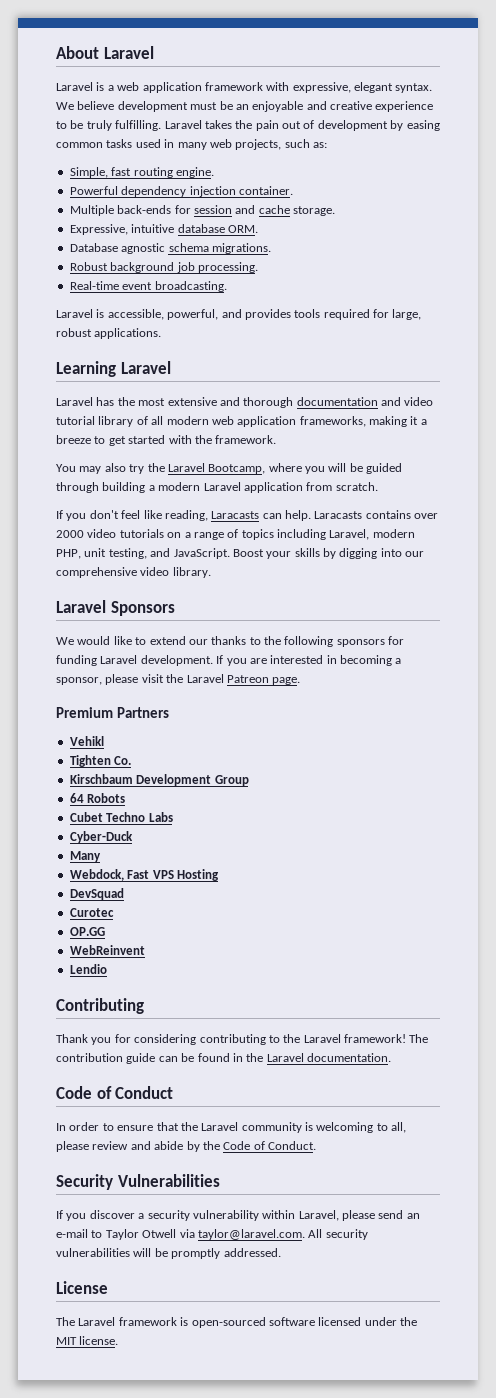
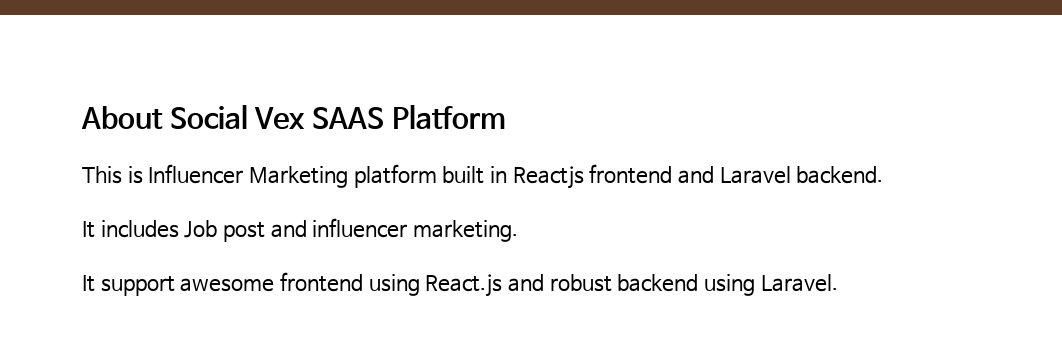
[103,46,154,59] [56,82,433,93] [56,101,434,112] [56,120,440,131] [56,139,327,150] [69,167,214,178] [69,186,293,197] [69,205,335,216] [69,224,258,235] [69,243,271,254] [69,262,258,273] [69,281,227,292] [56,309,422,320] [56,328,162,339] [56,361,171,377] [56,397,434,408] [56,416,427,427] [56,435,277,446] [56,463,403,474] [56,482,378,493] [56,510,439,521] [56,529,415,540] [56,548,425,559] [56,567,211,578] [56,600,175,616] [56,636,405,647] [56,655,402,666] [56,674,301,685] [56,707,169,718] [69,736,104,746] [69,755,132,767] [69,774,249,786] [69,793,126,803] [69,812,173,822] [69,831,133,843] [69,851,101,862] [69,869,219,881] [69,888,124,900] [69,908,114,917] [69,927,105,936] [69,945,145,955] [69,964,107,974] [56,998,144,1014] [56,1034,429,1045] [56,1053,391,1064] [56,1086,174,1099] [56,1122,407,1133] [56,1141,316,1152] [56,1174,220,1190] [56,1210,420,1221] [56,1229,368,1240] [56,1248,281,1259] [56,1281,108,1294] [56,1317,417,1328] [56,1336,119,1345] Laravel // Laravel is a web application framework with expressive, elegant syntax. We believe development must be an enjoyable and creative experience to be truly fulfilling. Laravel takes the pain out of development by easing common tasks used in many web projects, such as: // Simple, fast routing engine. // Powerful dependency injection container. // Multiple back-ends for session and cache storage. // Expressive, intuitive database ORM. // Database agnostic schema migrations. // Robust background job processing. // Real-time event broadcasting. // Laravel is accessible, powerful, and provides tools required for large, robust applications. // Learning Laravel // Laravel has the most extensive and thorough documentation and video tutorial library of all modern web application frameworks, making it a breeze to get started with the framework. // You may also try the Laravel Bootcamp, where you will be guided through building a modern Laravel application from scratch. // If you don't feel like reading, Laracasts can help. Laracasts contains over 2000 video tutorials on a range of topics including Laravel, modern PHP, unit testing, and JavaScript. Boost your skills by digging into our comprehensive video library. // Laravel Sponsors // We would like to extend our thanks to the following sponsors for funding Laravel development. If you are interested in becoming a sponsor, please visit the Laravel Patreon page. // Premium Partners // Vehikl // Tighten Co. // Kirschbaum Development Group // 64 Robots // Cubet Techno Labs // Cyber-Duck // Many // Webdock, Fast VPS Hosting // DevSquad // Curotec // OP.GG // WebReinvent // Lendio // Contributing // Thank you for considering contributing to the Laravel framework! The contribution guide can be found in the Laravel documentation. // Code of Conduct // In order to ensure that the Laravel community is welcoming to all, please review and abide by the Code of Conduct. // Security Vulnerabilities // If you discover a security vulnerability within Laravel, please send an e-mail to Taylor Otwell via taylor@laravel.com. All security vulnerabilities will be promptly addressed. // License // The Laravel framework is open-sourced software licensed under the MIT license. -> [169,104,506,130] [82,164,884,189] [82,218,519,242] [82,272,838,297] Social Vex SAAS Platform // This is Influencer Marketing platform built in Reactjs frontend and Laravel backend. // It includes Job post and influencer marketing. // It support awesome frontend using React.js and robust backend using Laravel.

